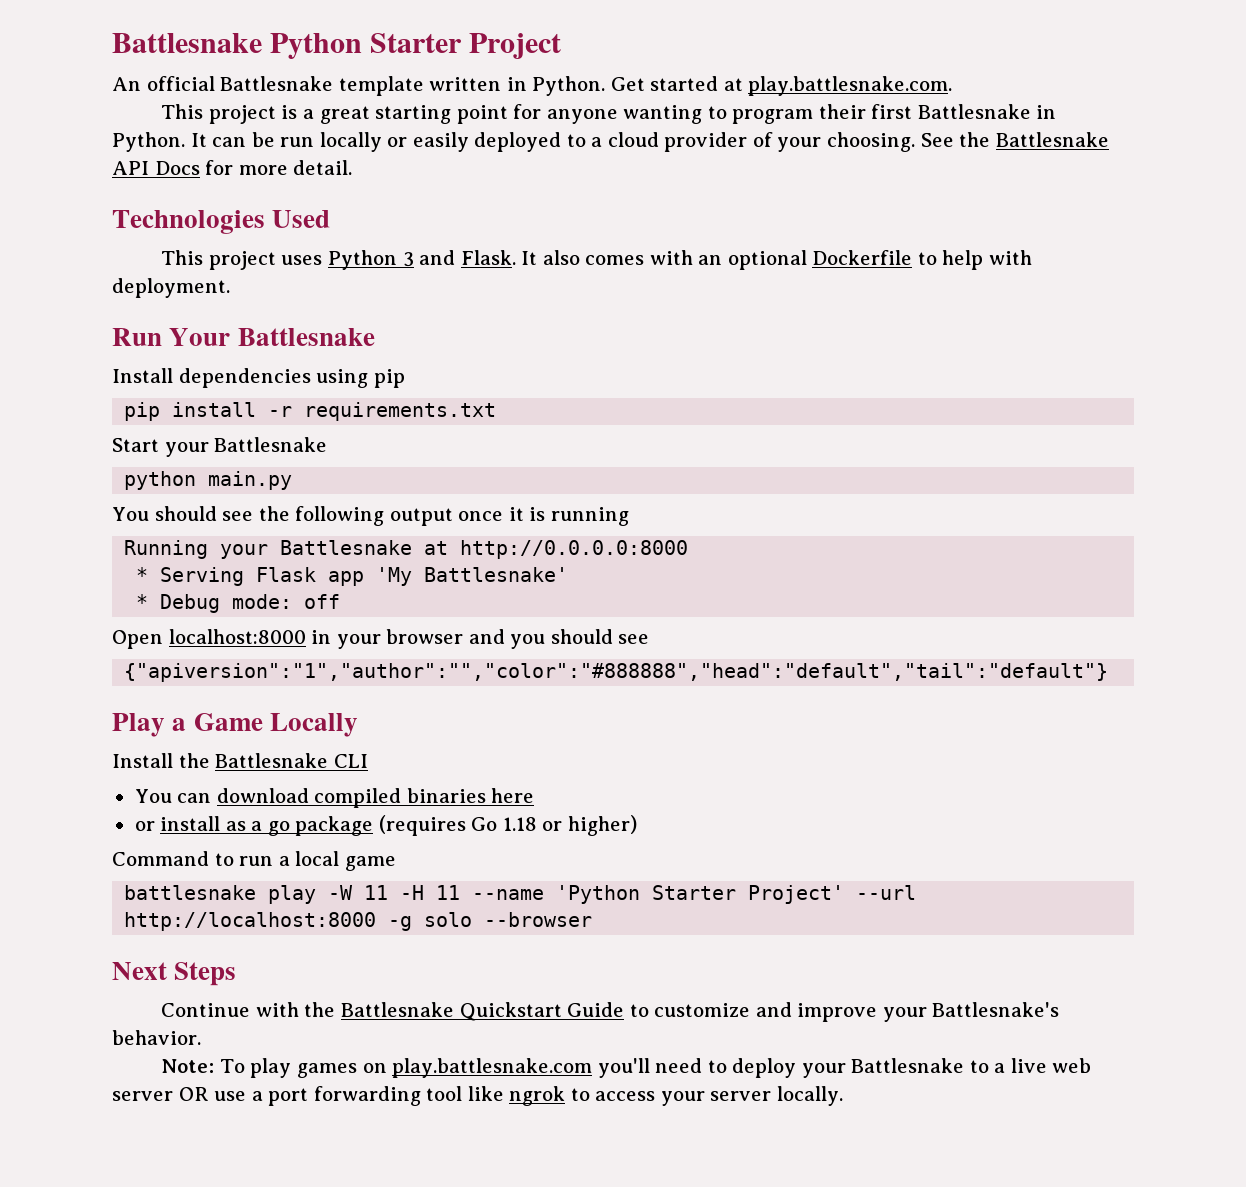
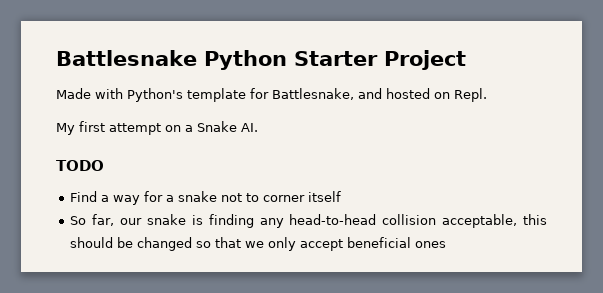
[112,76,953,96] [161,104,1057,124] [112,132,1109,152] [112,160,353,175] [112,210,331,234] [161,250,1032,270] [112,278,230,298] [112,328,375,346] [112,368,405,388] [124,402,497,421] [112,437,328,457] [124,471,293,490] [112,506,629,526] [124,540,689,559] [136,567,569,586] [136,594,341,613] [112,629,650,649] [124,663,1109,682] [112,713,358,737] [112,753,368,768] [134,788,535,808] [134,815,637,836] [112,851,396,871] [124,885,917,904] [124,912,593,931] [112,962,237,986] [161,1002,1060,1022] [112,1030,201,1045] [161,1058,1092,1078] [112,1086,843,1106] An official Battlesnake template written in Python. Get started at play.battlesnake.com. // This project is a great starting point for anyone wanting to program their first Battlesnake in Python. It can be run locally or easily deployed to a cloud provider of your choosing. See the Battlesnake API Docs for more detail. // Technologies Used // This project uses Python 3 and Flask. It also comes with an optional Dockerfile to help with deployment. // Run Your Battlesnake // Install dependencies using pip // pip install -r requirements.txt // Start your Battlesnake // python main.py // You should see the following output once it is running // Running your Battlesnake at http://0.0.0.0:8000 // * Serving Flask app 'My Battlesnake' // * Debug mode: off // Open localhost:8000 in your browser and you should see // {"apiversion":"1","author":"","color":"#888888","head":"default","tail":"default"} // Play a Game Locally // Install the Battlesnake CLI // You can download compiled binaries here // or install as a go package (requires Go 1.18 or higher) // Command to run a local game // battlesnake play -W 11 -H 11 --name 'Python Starter Project' --url http://localhost:8000 -g solo --browser // Next Steps // Continue with the Battlesnake Quickstart Guide to customize and improve your Battlesnake's behavior. // Note: To play games on play.battlesnake.com you'll need to deploy your Battlesnake to a live web server OR use a port forwarding tool like ngrok to access your server locally. -> [56,88,487,102] [56,121,258,135] [56,160,104,171] [70,191,342,205] [70,214,547,228] [70,237,447,251] Made with Python's template for Battlesnake, and hosted on Repl. // My first attempt on a Snake AI. // TODO // Find a way for a snake not to corner itself // So far, our snake is finding any head-to-head collision acceptable, this should be changed so that we only accept beneficial ones

